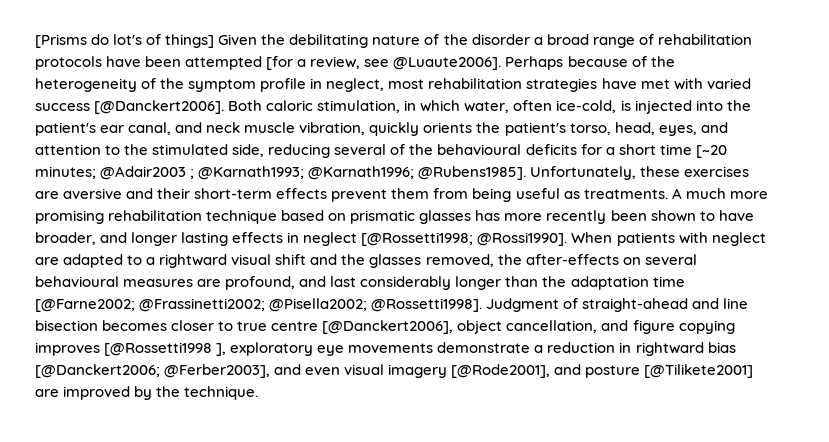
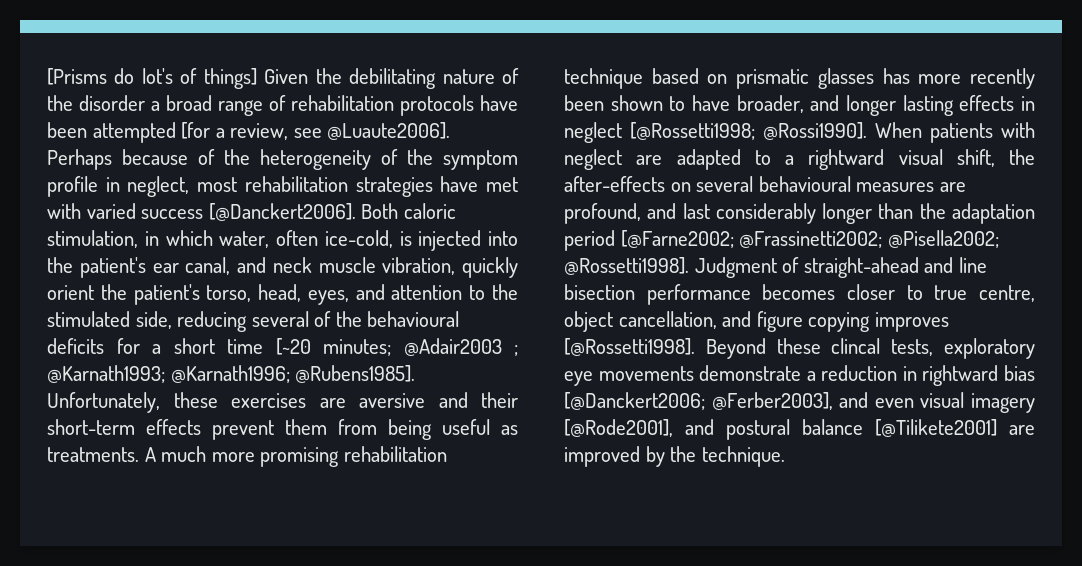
[423,122,473,133] orients -> [47,285,94,300] orient
[275,254,494,268] shift and the glasses removed, -> [956,149,995,167] shift,
[652,276,685,287] time -> [564,230,615,251] period
(98, 325) none -> [646,284,751,305] performance
[271,320,454,334] centre [@Danckert2006], -> [979,285,1035,302] centre,
[104,342,227,356] [@Rossetti1998 ], -> [564,338,934,359] [@Rossetti1998]. Beyond these clincal tests,
[585,365,641,378] posture -> [726,419,864,440] postural balance

